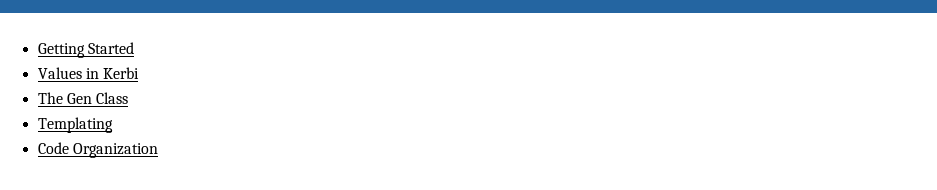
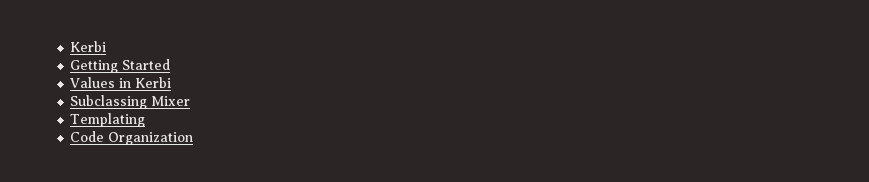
(37, 50) none -> [70,41,107,52] Kerbi //
[37,92,129,104] The Gen Class -> [70,95,191,109] Subclassing Mixer

